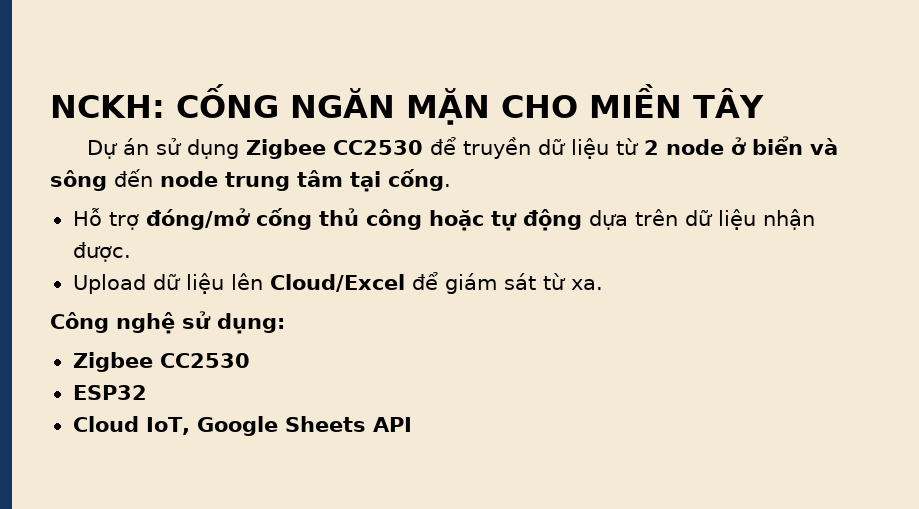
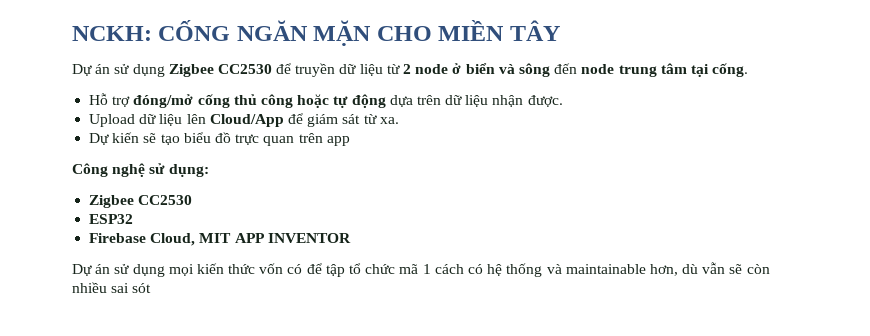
[269,274,405,292] Cloud/Excel -> [209,114,284,127] Cloud/App
(603, 284) none -> [89,132,350,146] // Dự kiến sẽ tạo biểu đồ trực quan trên app
[72,416,412,436] Cloud IoT, Google Sheets API -> [89,233,351,246] [72,262,770,277] [72,282,152,293] Firebase Cloud, MIT APP INVENTOR // Dự án sử dụng mọi kiến thức vốn có để tập tổ chức mã 1 cách có hệ thống và maintainable hơn, dù vẫn sẽ còn nhiều sai sót

